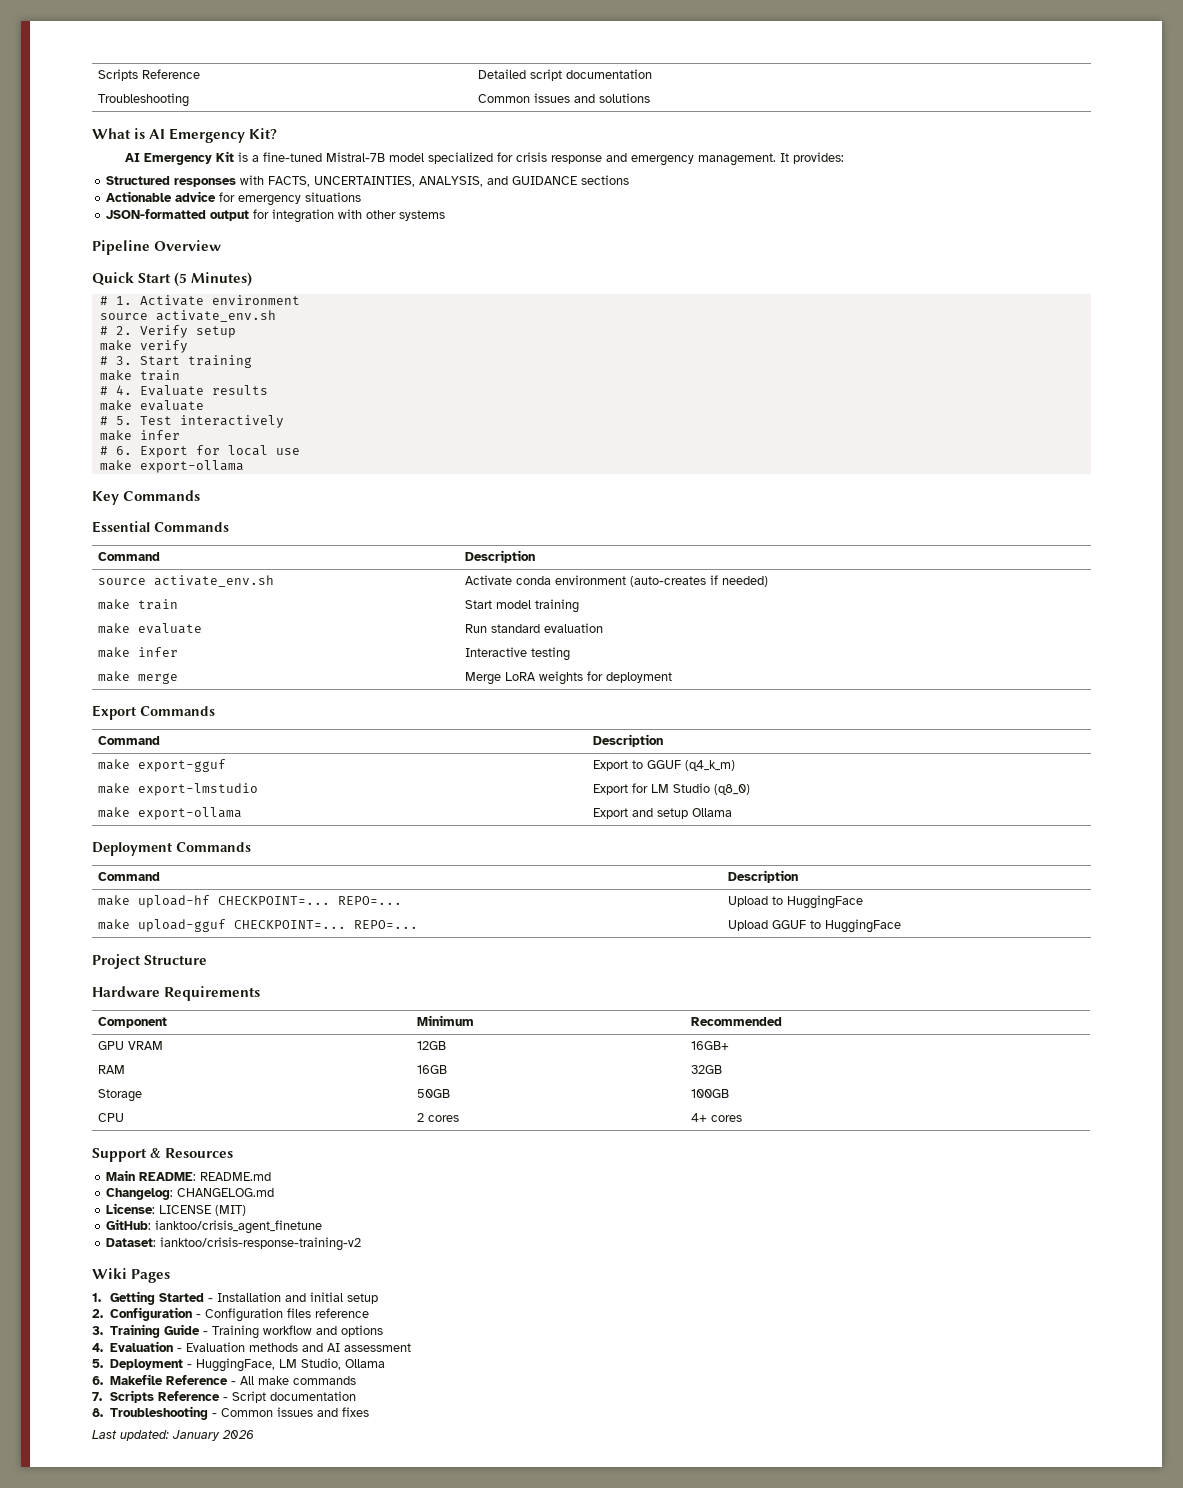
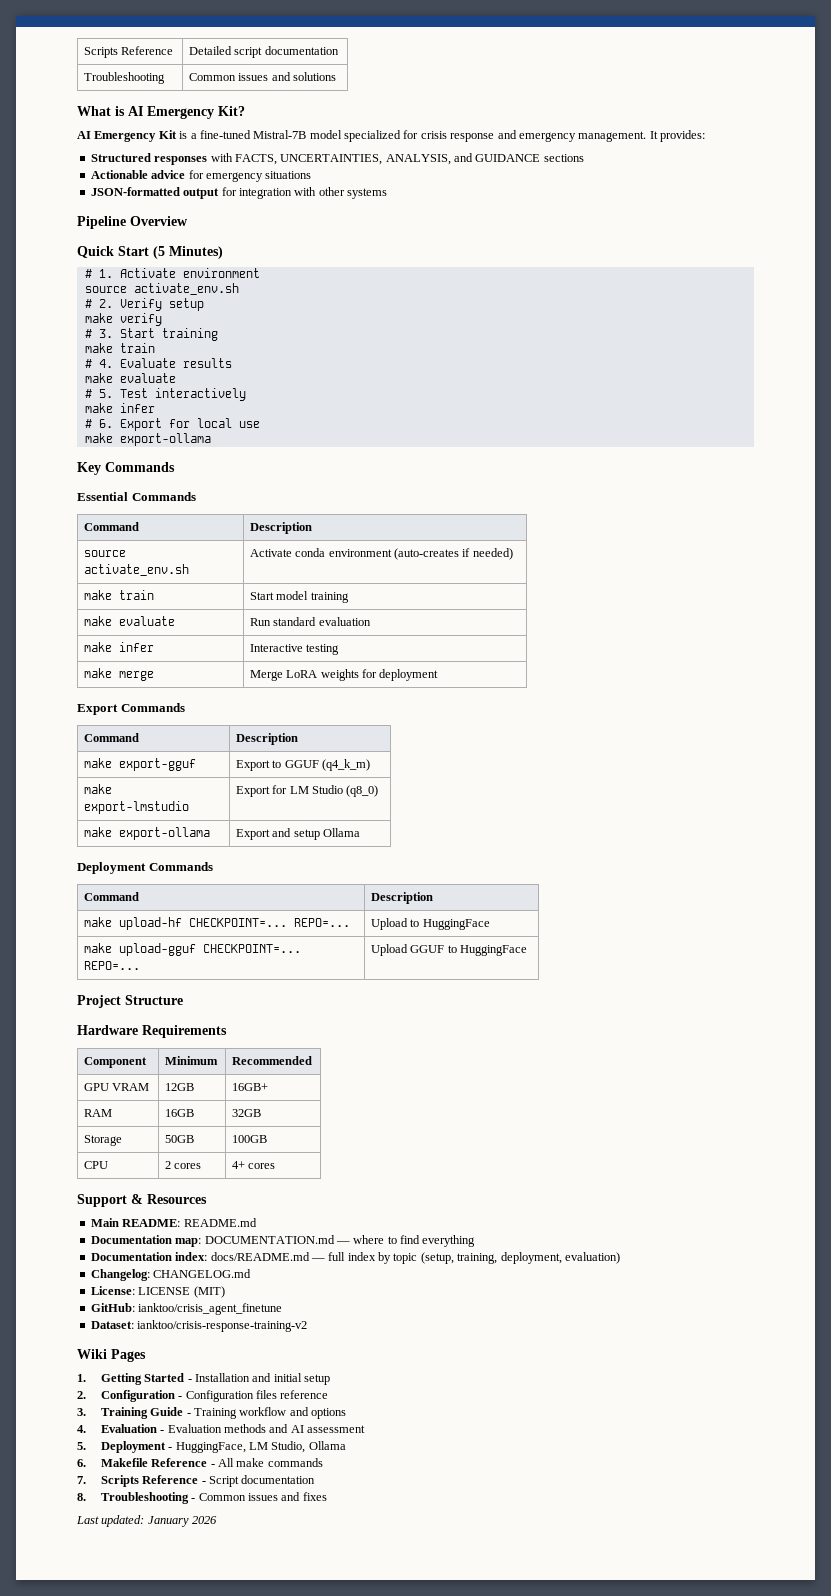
(272, 1176) none -> [90,1235,476,1247] [90,1252,620,1264] // Documentation map: DOCUMENTATION.md — where to find everything // Documentation index: docs/README.md — full index by topic (setup, training, deployment, evaluation)

